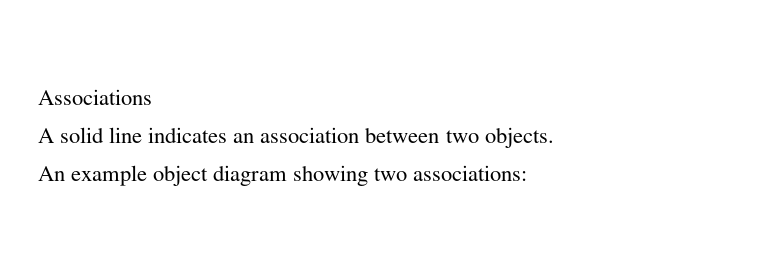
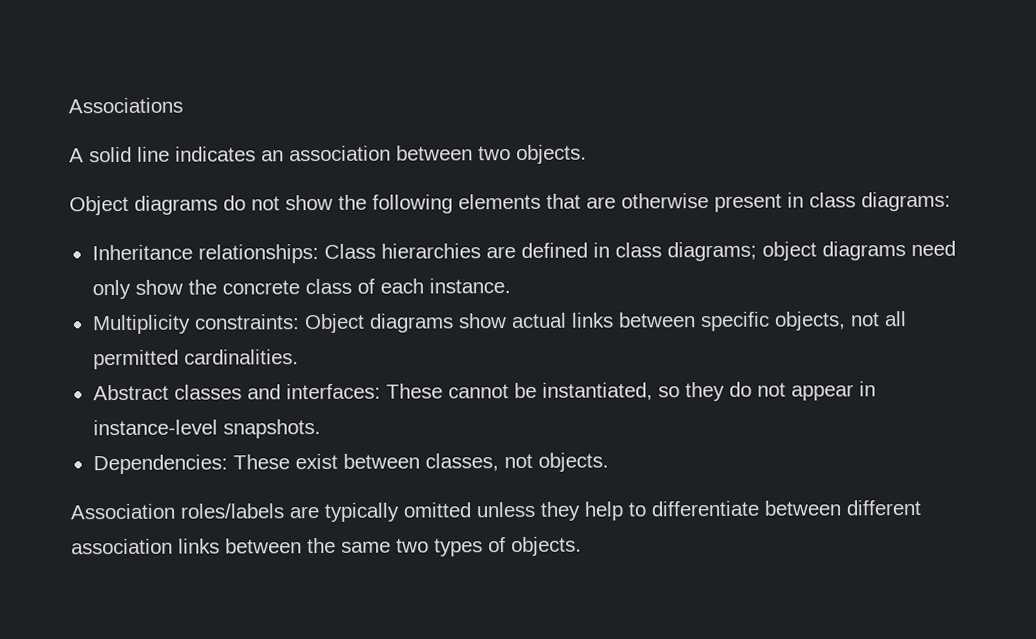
[38,165,528,186] An example object diagram showing two associations: -> [69,191,951,216] [91,240,956,264] [91,278,511,300] [91,311,907,335] [92,349,299,370] [92,381,876,402] [92,419,321,439] [92,452,609,475] [70,499,921,522] [71,536,582,557] Object diagrams do not show the following elements that are otherwise present in class diagrams: // Inheritance relationships: Class hierarchies are defined in class diagrams; object diagrams need only show the concrete class of each instance. // Multiplicity constraints: Object diagrams show actual links between specific objects, not all permitted cardinalities. // Abstract classes and interfaces: These cannot be instantiated, so they do not appear in instance-level snapshots. // Dependencies: These exist between classes, not objects. // Association roles/labels are typically omitted unless they help to differentiate between different association links between the same two types of objects.

